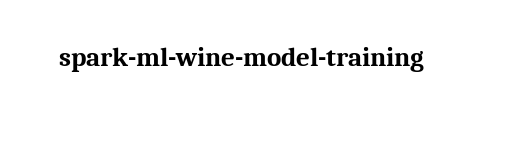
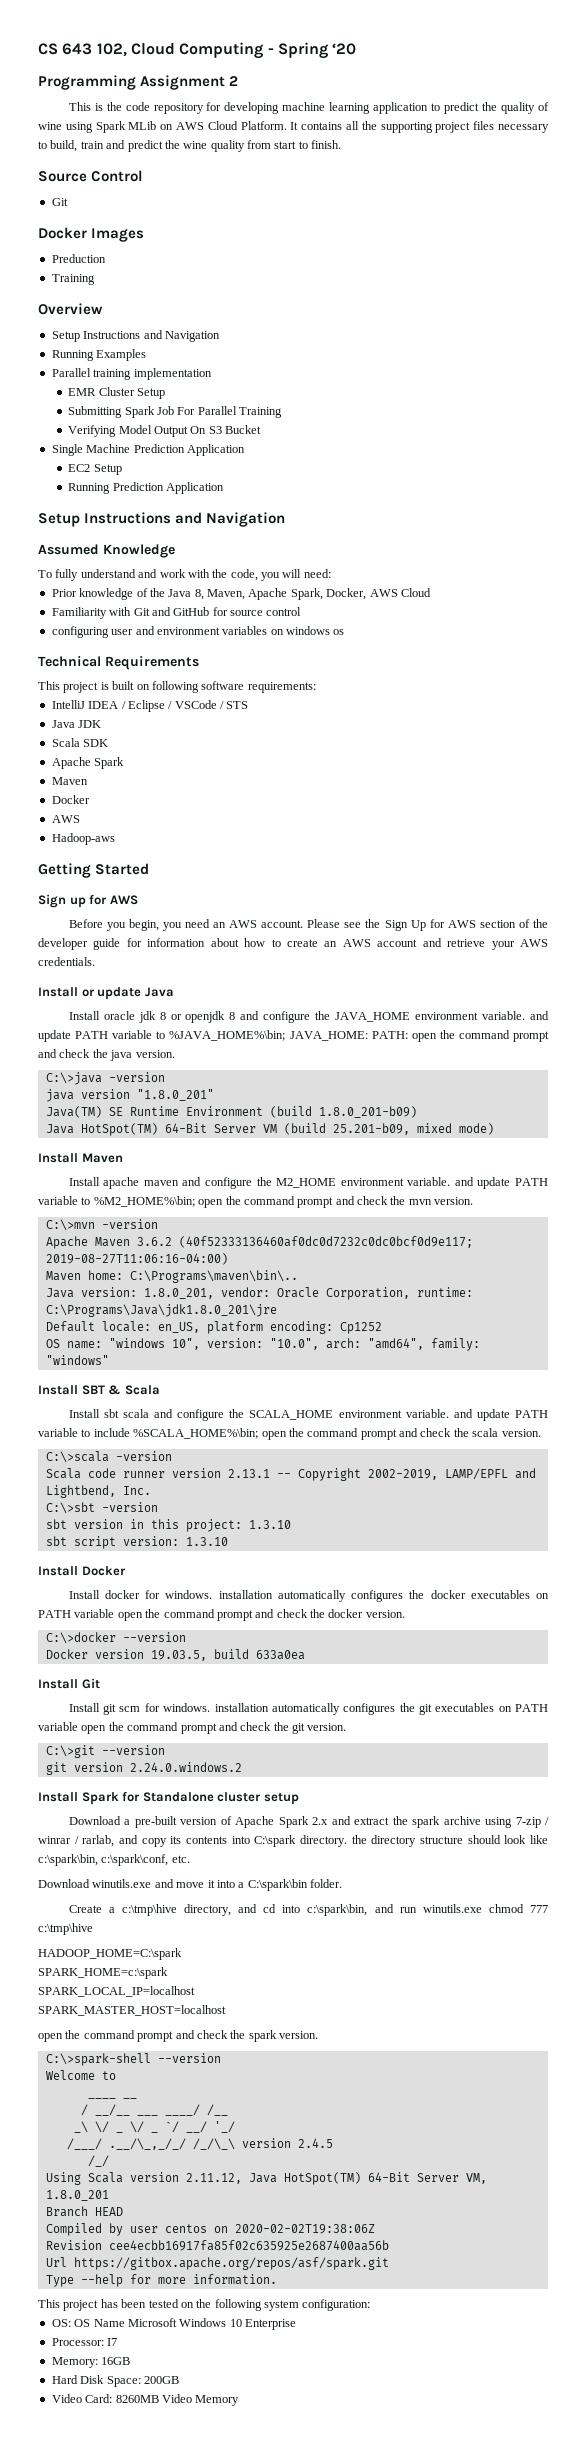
[59,47,424,72] spark-ml-wine-model-training -> [38,42,357,59] [38,75,239,90] [68,102,550,114] [38,121,550,133] [38,140,342,152] [38,170,144,182] [51,198,68,206] [38,227,145,242] [51,254,106,263] [51,274,95,285] [38,303,103,315] [51,330,220,342] [51,349,147,361] [51,368,212,380] [68,387,165,399] [68,406,283,418] [68,425,262,437] [51,444,245,456] [68,464,122,475] [68,482,224,494] [38,512,286,527] [38,544,175,558] [38,569,331,581] [51,588,431,600] [51,607,302,619] [51,626,345,638] [38,656,199,670] [38,681,316,693] [51,700,249,712] [51,720,102,728] [51,738,109,747] [51,757,125,769] [51,777,88,785] [51,795,90,804] [51,815,80,823] [51,833,115,845] [38,863,150,878] [38,894,138,908] [68,919,548,931] [38,938,548,950] [38,957,95,966] [38,987,174,1000] [68,1011,549,1023] [38,1030,550,1042] [38,1049,175,1061] [45,1072,165,1085] [45,1089,214,1102] [45,1106,417,1118] [45,1123,494,1136] [38,1153,123,1163] [68,1177,548,1189] [38,1196,474,1208] [45,1219,158,1231] [45,1236,473,1249] [45,1253,228,1265] [45,1270,298,1283] [45,1287,473,1300] [45,1304,277,1317] [45,1321,382,1334] [45,1338,480,1351] [45,1355,109,1365] [38,1385,160,1395] [68,1409,548,1421] [38,1428,541,1440] [45,1451,172,1463] [45,1468,536,1481] [45,1485,151,1498] [45,1502,158,1514] [45,1519,291,1532] [45,1536,228,1549] [38,1566,126,1576] [68,1590,550,1602] [38,1609,405,1621] [45,1632,186,1644] [45,1649,305,1661] [38,1678,100,1689] [68,1703,548,1715] [38,1722,347,1734] [45,1745,165,1758] [45,1762,242,1775] [38,1791,299,1805] [68,1816,549,1828] [38,1835,549,1847] [38,1854,190,1866] [38,1879,342,1891] [68,1904,548,1916] [38,1923,93,1935] [38,1948,182,1960] [38,1967,168,1979] [38,1986,195,1997] [38,2005,226,2016] [38,2030,318,2042] [45,2053,221,2066] [45,2070,116,2080] [87,2097,137,2099] [80,2104,228,2116] [73,2121,235,2133] [66,2138,333,2150] [87,2155,109,2167] [45,2172,487,2185] [45,2190,109,2201] [45,2206,123,2217] [45,2223,375,2236] [45,2240,389,2251] [45,2257,389,2270] [45,2274,277,2287] [38,2299,371,2311] [51,2318,296,2330] [51,2338,118,2346] [51,2357,131,2368] [51,2375,179,2387] [51,2394,240,2406] CS 643 102, Cloud Computing - Spring ‘20 // Programming Assignment 2 // This is the code repository for developing machine learning application to predict the quality of wine using Spark MLib on AWS Cloud Platform. It contains all the supporting project files necessary to build, train and predict the wine quality from start to finish. // Source Control // Git // Docker Images // Preduction // Training // Overview // Setup Instructions and Navigation // Running Examples // Parallel training implementation // EMR Cluster Setup // Submitting Spark Job For Parallel Training // Verifying Model Output On S3 Bucket // Single Machine Prediction Application // EC2 Setup // Running Prediction Application // Setup Instructions and Navigation // Assumed Knowledge // To fully understand and work with the code, you will need: // Prior knowledge of the Java 8, Maven, Apache Spark, Docker, AWS Cloud // Familiarity with Git and GitHub for source control // configuring user and environment variables on windows os // Technical Requirements // This project is built on following software requirements: // IntelliJ IDEA / Eclipse / VSCode / STS // Java JDK // Scala SDK // Apache Spark // Maven // Docker // AWS // Hadoop-aws // Getting Started // Sign up for AWS // Before you begin, you need an AWS account. Please see the Sign Up for AWS section of the developer guide for information about how to create an AWS account and retrieve your AWS credentials. // Install or update Java // Install oracle jdk 8 or openjdk 8 and configure the JAVA_HOME environment variable. and update PATH variable to %JAVA_HOME%\bin; JAVA_HOME: PATH: open the command prompt and check the java version. // C:\>java -version // java version "1.8.0_201" // Java(TM) SE Runtime Environment (build 1.8.0_201-b09) // Java HotSpot(TM) 64-Bit Server VM (build 25.201-b09, mixed mode) // Install Maven // Install apache maven and configure the M2_HOME environment variable. and update PATH variable to %M2_HOME%\bin; open the command prompt and check the mvn version. // C:\>mvn -version // Apache Maven 3.6.2 (40f52333136460af0dc0d7232c0dc0bcf0d9e117; 2019-08-27T11:06:16-04:00) // Maven home: C:\Programs\maven\bin\.. // Java version: 1.8.0_201, vendor: Oracle Corporation, runtime: C:\Programs\Java\jdk1.8.0_201\jre // Default locale: en_US, platform encoding: Cp1252 // OS name: "windows 10", version: "10.0", arch: "amd64", family: "windows" // Install SBT & Scala // Install sbt scala and configure the SCALA_HOME environment variable. and update PATH variable to include %SCALA_HOME%\bin; open the command prompt and check the scala version. // C:\>scala -version // Scala code runner version 2.13.1 -- Copyright 2002-2019, LAMP/EPFL and Lightbend, Inc. // C:\>sbt -version // sbt version in this project: 1.3.10 // sbt script version: 1.3.10 // Install Docker // Install docker for windows. installation automatically configures the docker executables on PATH variable open the command prompt and check the docker version. // C:\>docker --version // Docker version 19.03.5, build 633a0ea // Install Git // Install git scm for windows. installation automatically configures the git executables on PATH variable open the command prompt and check the git version. // C:\>git --version // git version 2.24.0.windows.2 // Install Spark for Standalone cluster setup // Download a pre-built version of Apache Spark 2.x and extract the spark archive using 7-zip / winrar / rarlab, and copy its contents into C:\spark directory. the directory structure should look like c:\spark\bin, c:\spark\conf, etc. // Download winutils.exe and move it into a C:\spark\bin folder. // Create a c:\tmp\hive directory, and cd into c:\spark\bin, and run winutils.exe chmod 777 c:\tmp\hive // HADOOP_HOME=C:\spark // SPARK_HOME=c:\spark // SPARK_LOCAL_IP=localhost // SPARK_MASTER_HOST=localhost // open the command prompt and check the spark version. // C:\>spark-shell --version // Welcome to // ____ __ // / __/__ ___ ____/ /__ // _\ \/ _ \/ _ `/ __/ '_/ // /___/ .__/\_,_/_/ /_/\_\ version 2.4.5 // /_/ // Using Scala version 2.11.12, Java HotSpot(TM) 64-Bit Server VM, 1.8.0_201 // Branch HEAD // Compiled by user centos on 2020-02-02T19:38:06Z // Revision cee4ecbb16917fa85f02c635925e2687400aa56b // Url https://gitbox.apache.org/repos/asf/spark.git // Type --help for more information. // This project has been tested on the following system configuration: // OS: OS Name Microsoft Windows 10 Enterprise // Processor: I7 // Memory: 16GB // Hard Disk Space: 200GB // Video Card: 8260MB Video Memory

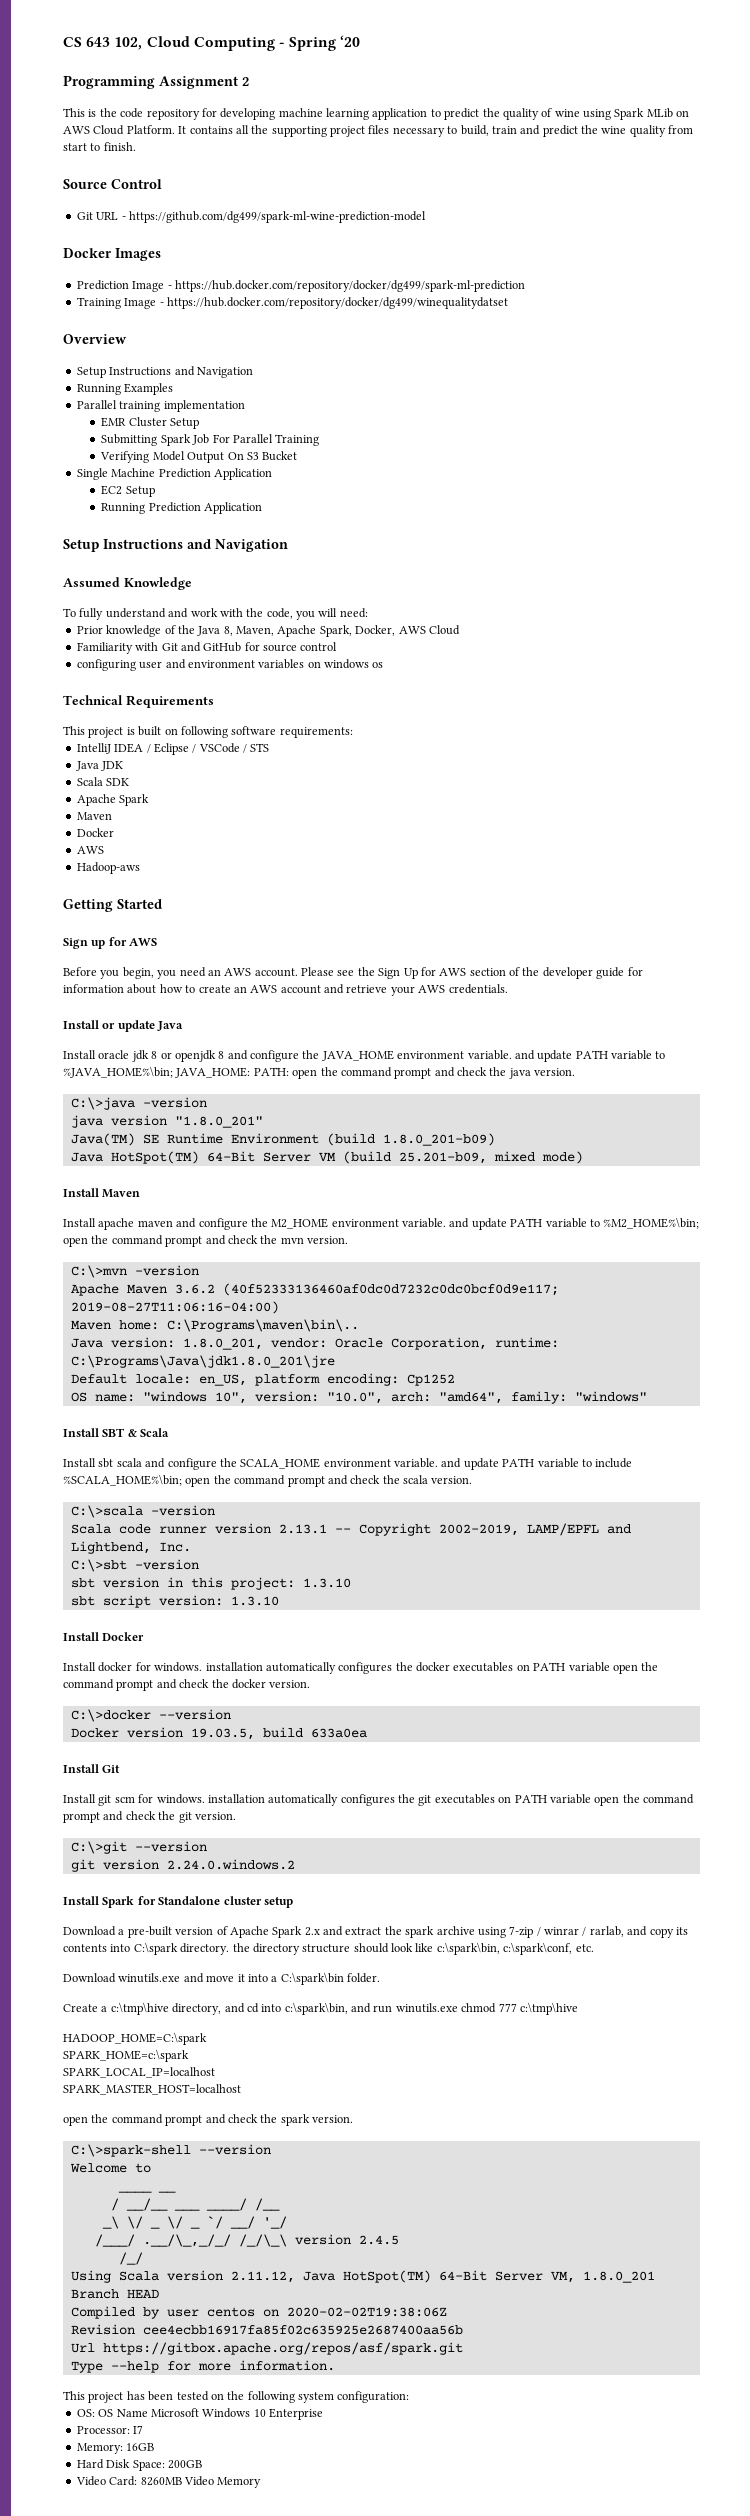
(68, 202) none -> [96,211,426,223] URL - https://github.com/dg499/spark-ml-wine-prediction-model
[51,254,106,263] [51,274,95,285] Preduction // Training -> [76,280,525,292] [76,297,508,309] Prediction Image - https://hub.docker.com/repository/docker/dg499/spark-ml-prediction // Training Image - https://hub.docker.com/repository/docker/dg499/winequalitydatset

